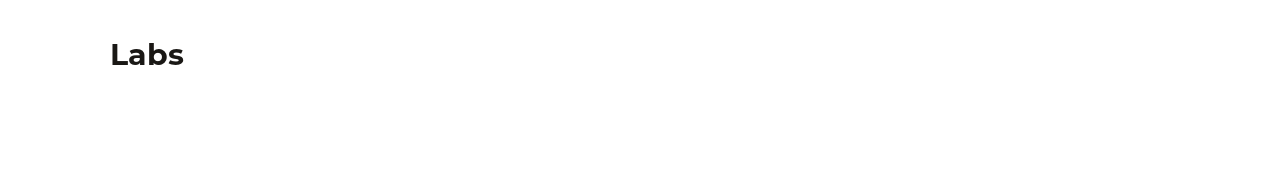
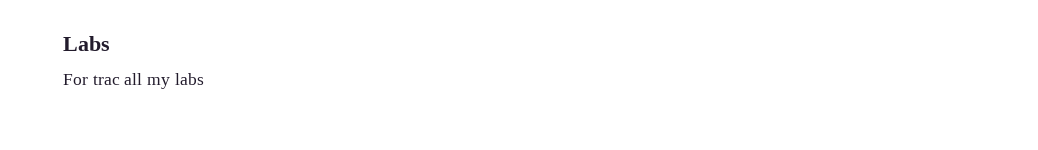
(184, 54) none -> [63,73,204,89] // For trac all my labs

